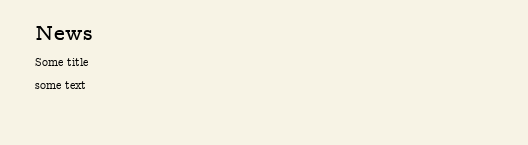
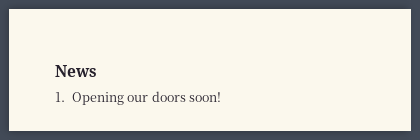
[35,58,88,66] [35,81,86,89] Some title // some text -> [55,91,221,105] 1. Opening our doors soon!

